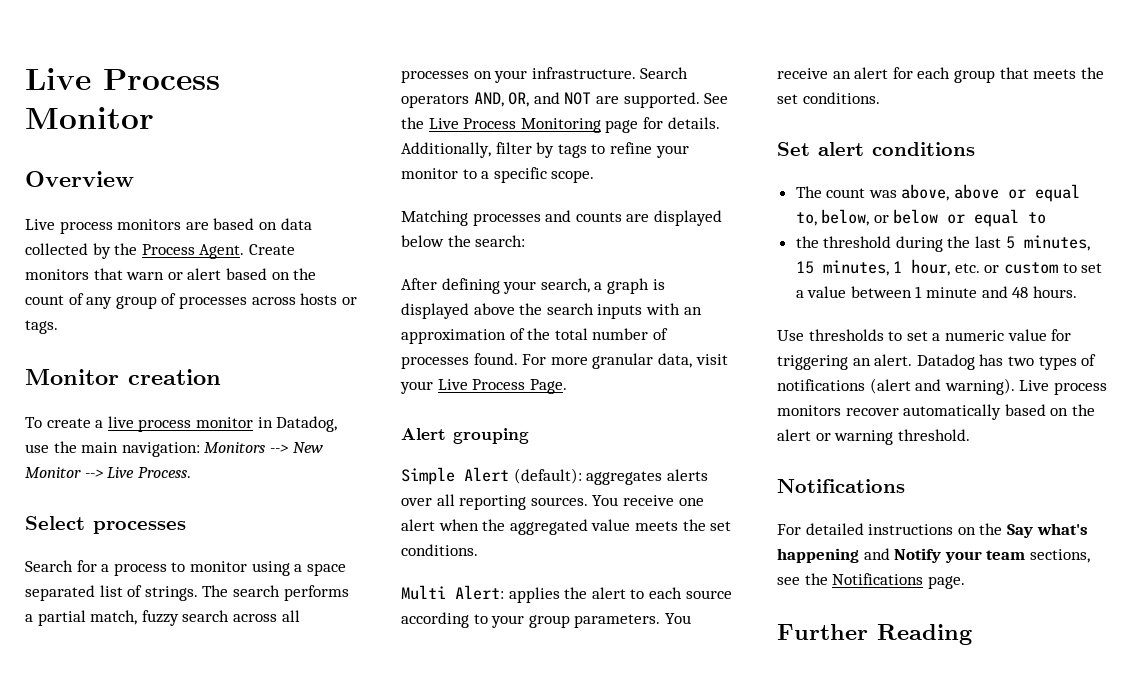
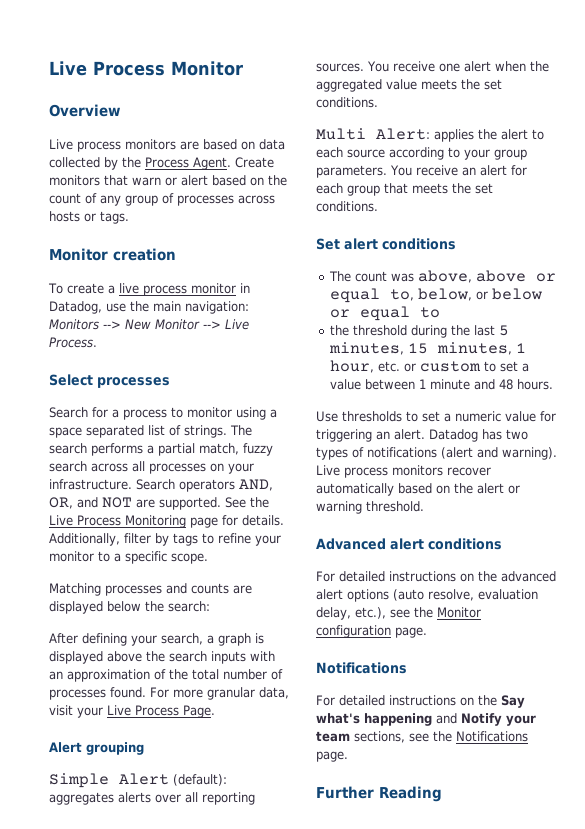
(970, 435) none -> [316,538,502,550] [316,571,556,582] [316,589,538,602] [316,607,481,620] [316,625,427,638] // Advanced alert conditions // For detailed instructions on the advanced alert options (auto resolve, evaluation delay, etc.), see the Monitor configuration page.

